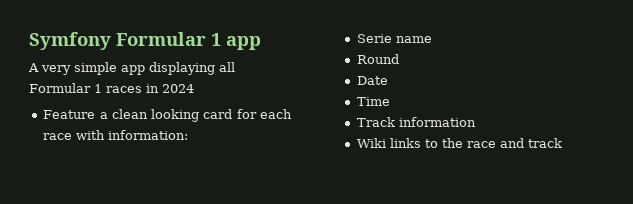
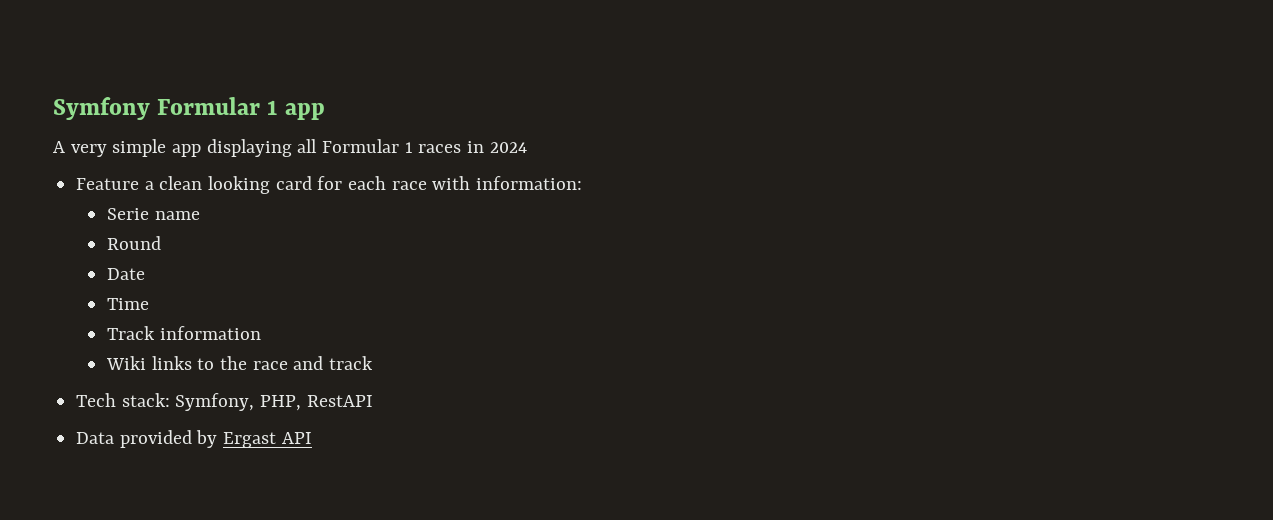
(563, 143) none -> [76,393,373,411] [76,430,312,448] // Tech stack: Symfony, PHP, RestAPI // Data provided by Ergast API

